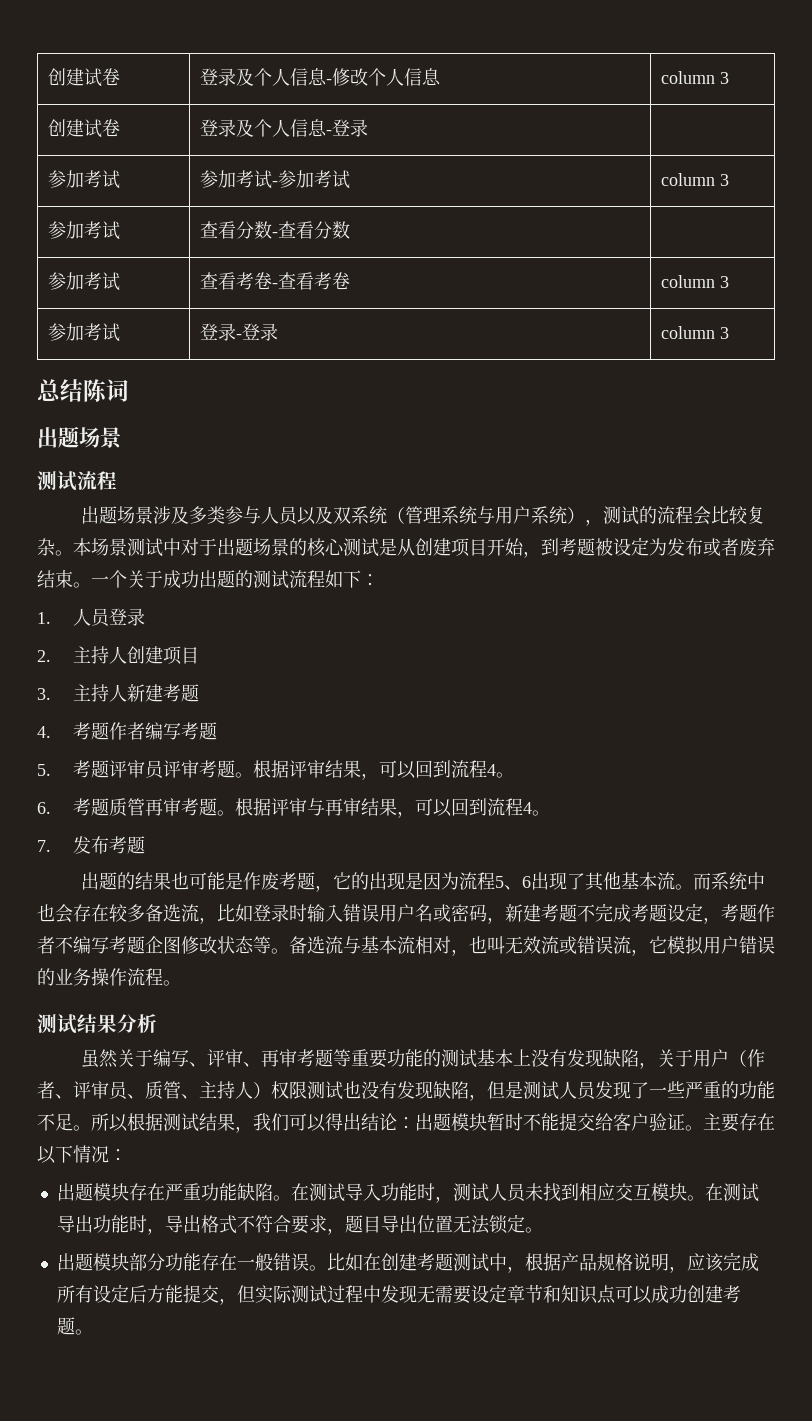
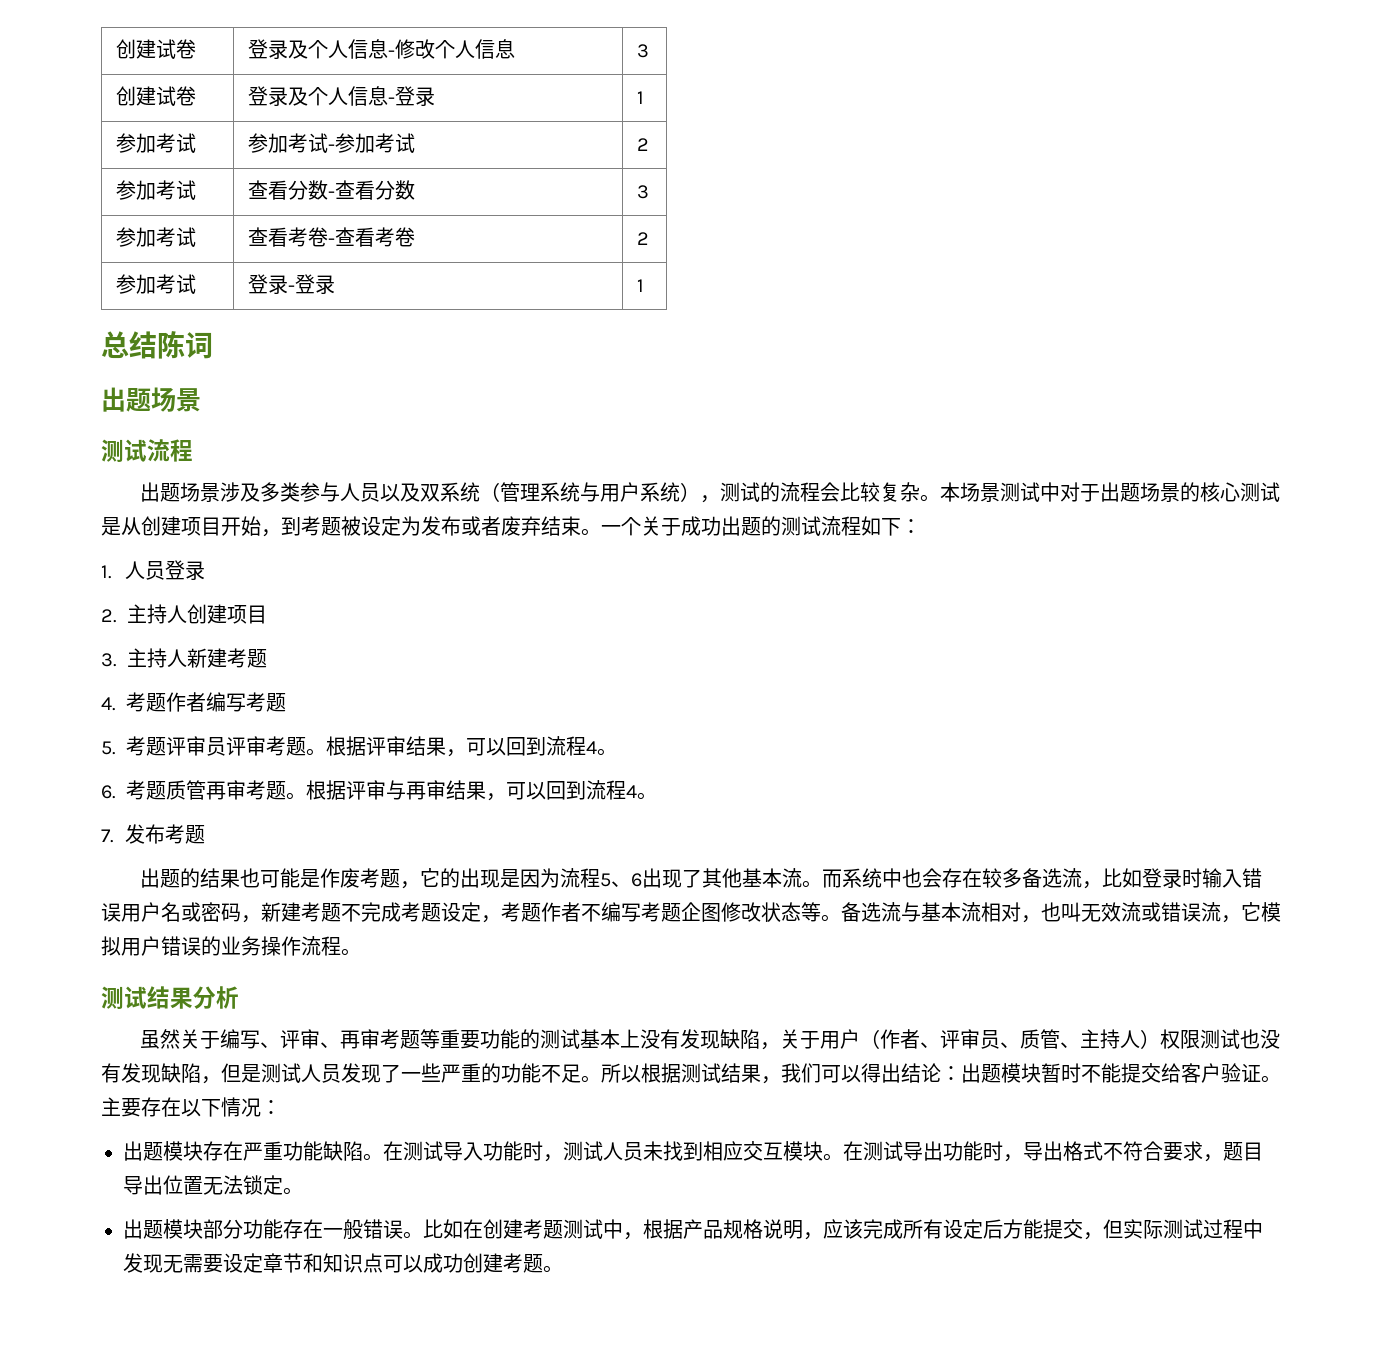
[661,71,716,84] column -> (516, 49) none
(369, 128) none -> [637,91,645,104] 1
[661,173,730,186] column 3 -> [637,138,650,151] 2
(351, 230) none -> [637,185,650,199] 3
[661,275,730,288] column 3 -> [637,232,650,245] 2
[661,326,730,339] column 3 -> [637,279,645,292] 1

